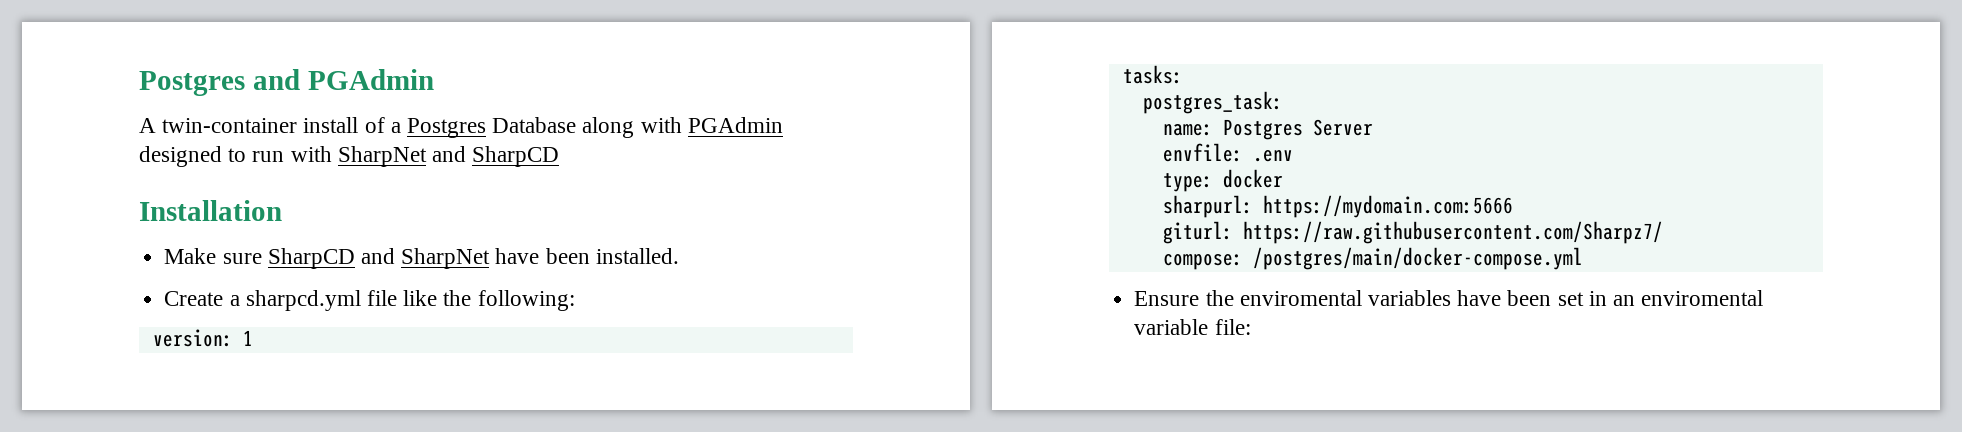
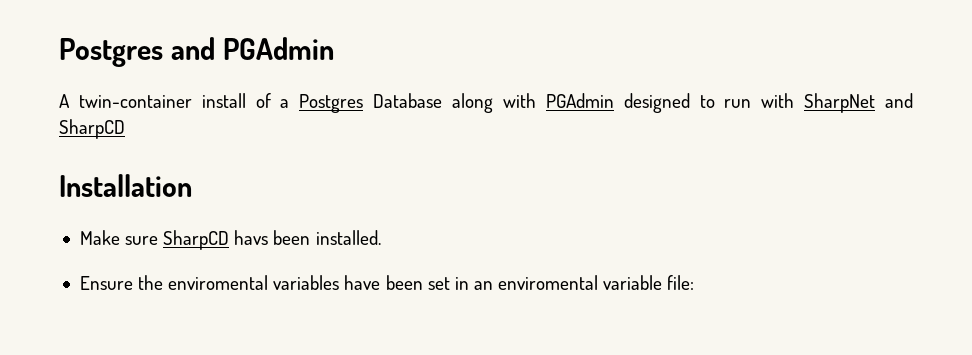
[360,248,540,269] and SharpNet have -> [234,230,269,245] havs
[164,290,575,311] [152,329,253,347] [1122,65,1183,84] [1142,91,1283,114] [1162,119,1373,140] [1162,143,1293,162] [1162,169,1283,192] [1162,195,1513,218] [1162,221,1663,244] [1162,247,1583,270] // Create a sharpcd.yml file like the following: // version: 1 // tasks: // postgres_task: // name: Postgres Server // envfile: .env // type: docker // sharpurl: https://mydomain.com:5666 // giturl: https://raw.githubusercontent.com/Sharpz7/ // compose: /postgres/main/docker-compose.yml -> (381, 237) none

